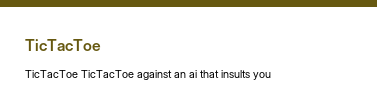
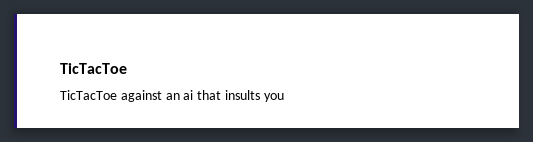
[81,70,134,78] TicTacToe -> (117, 95) none

